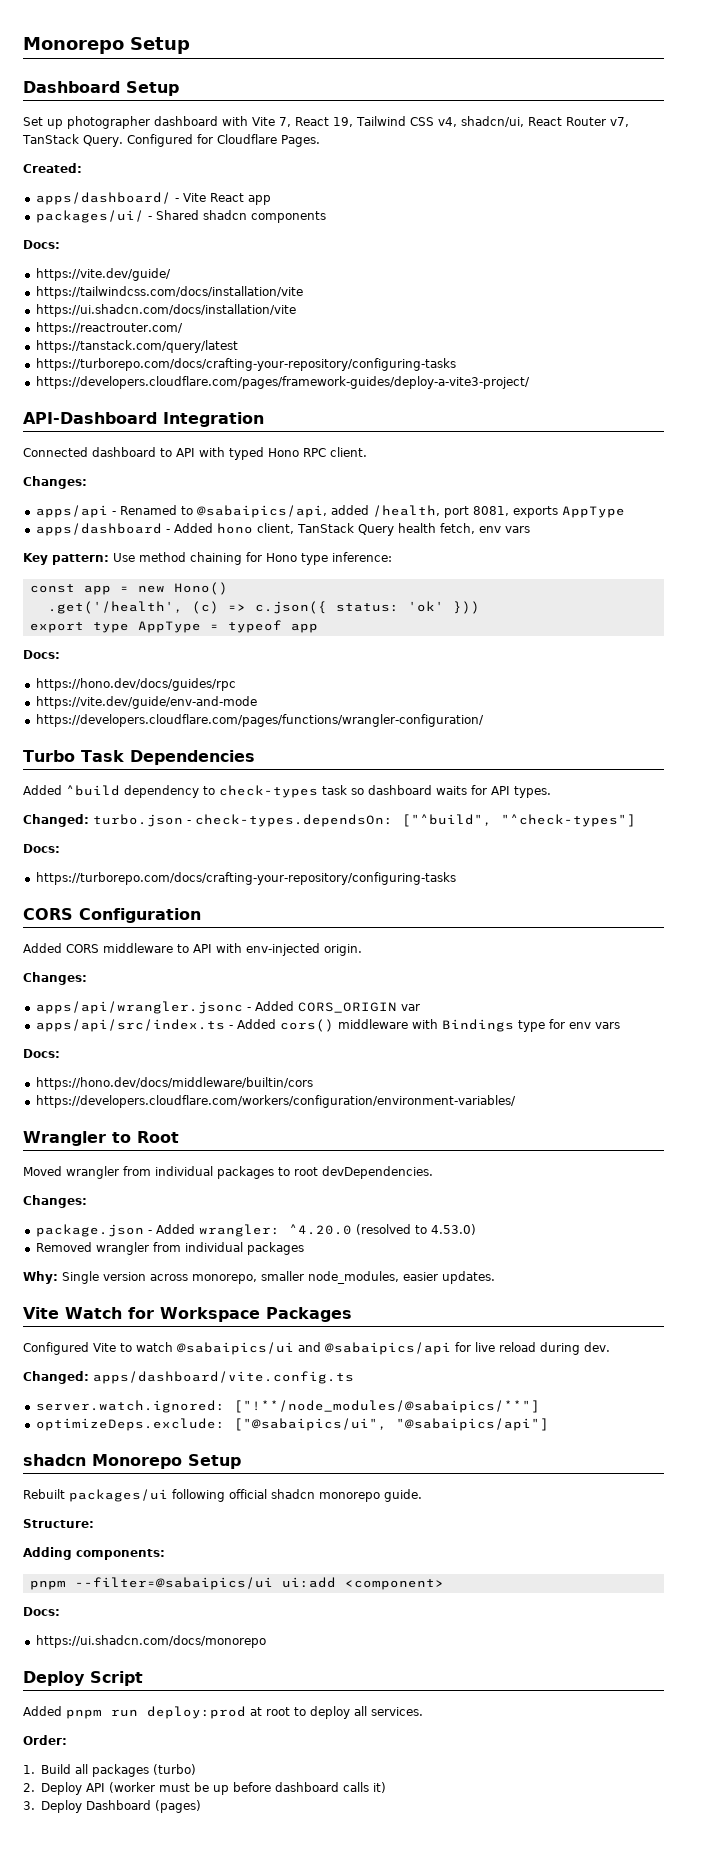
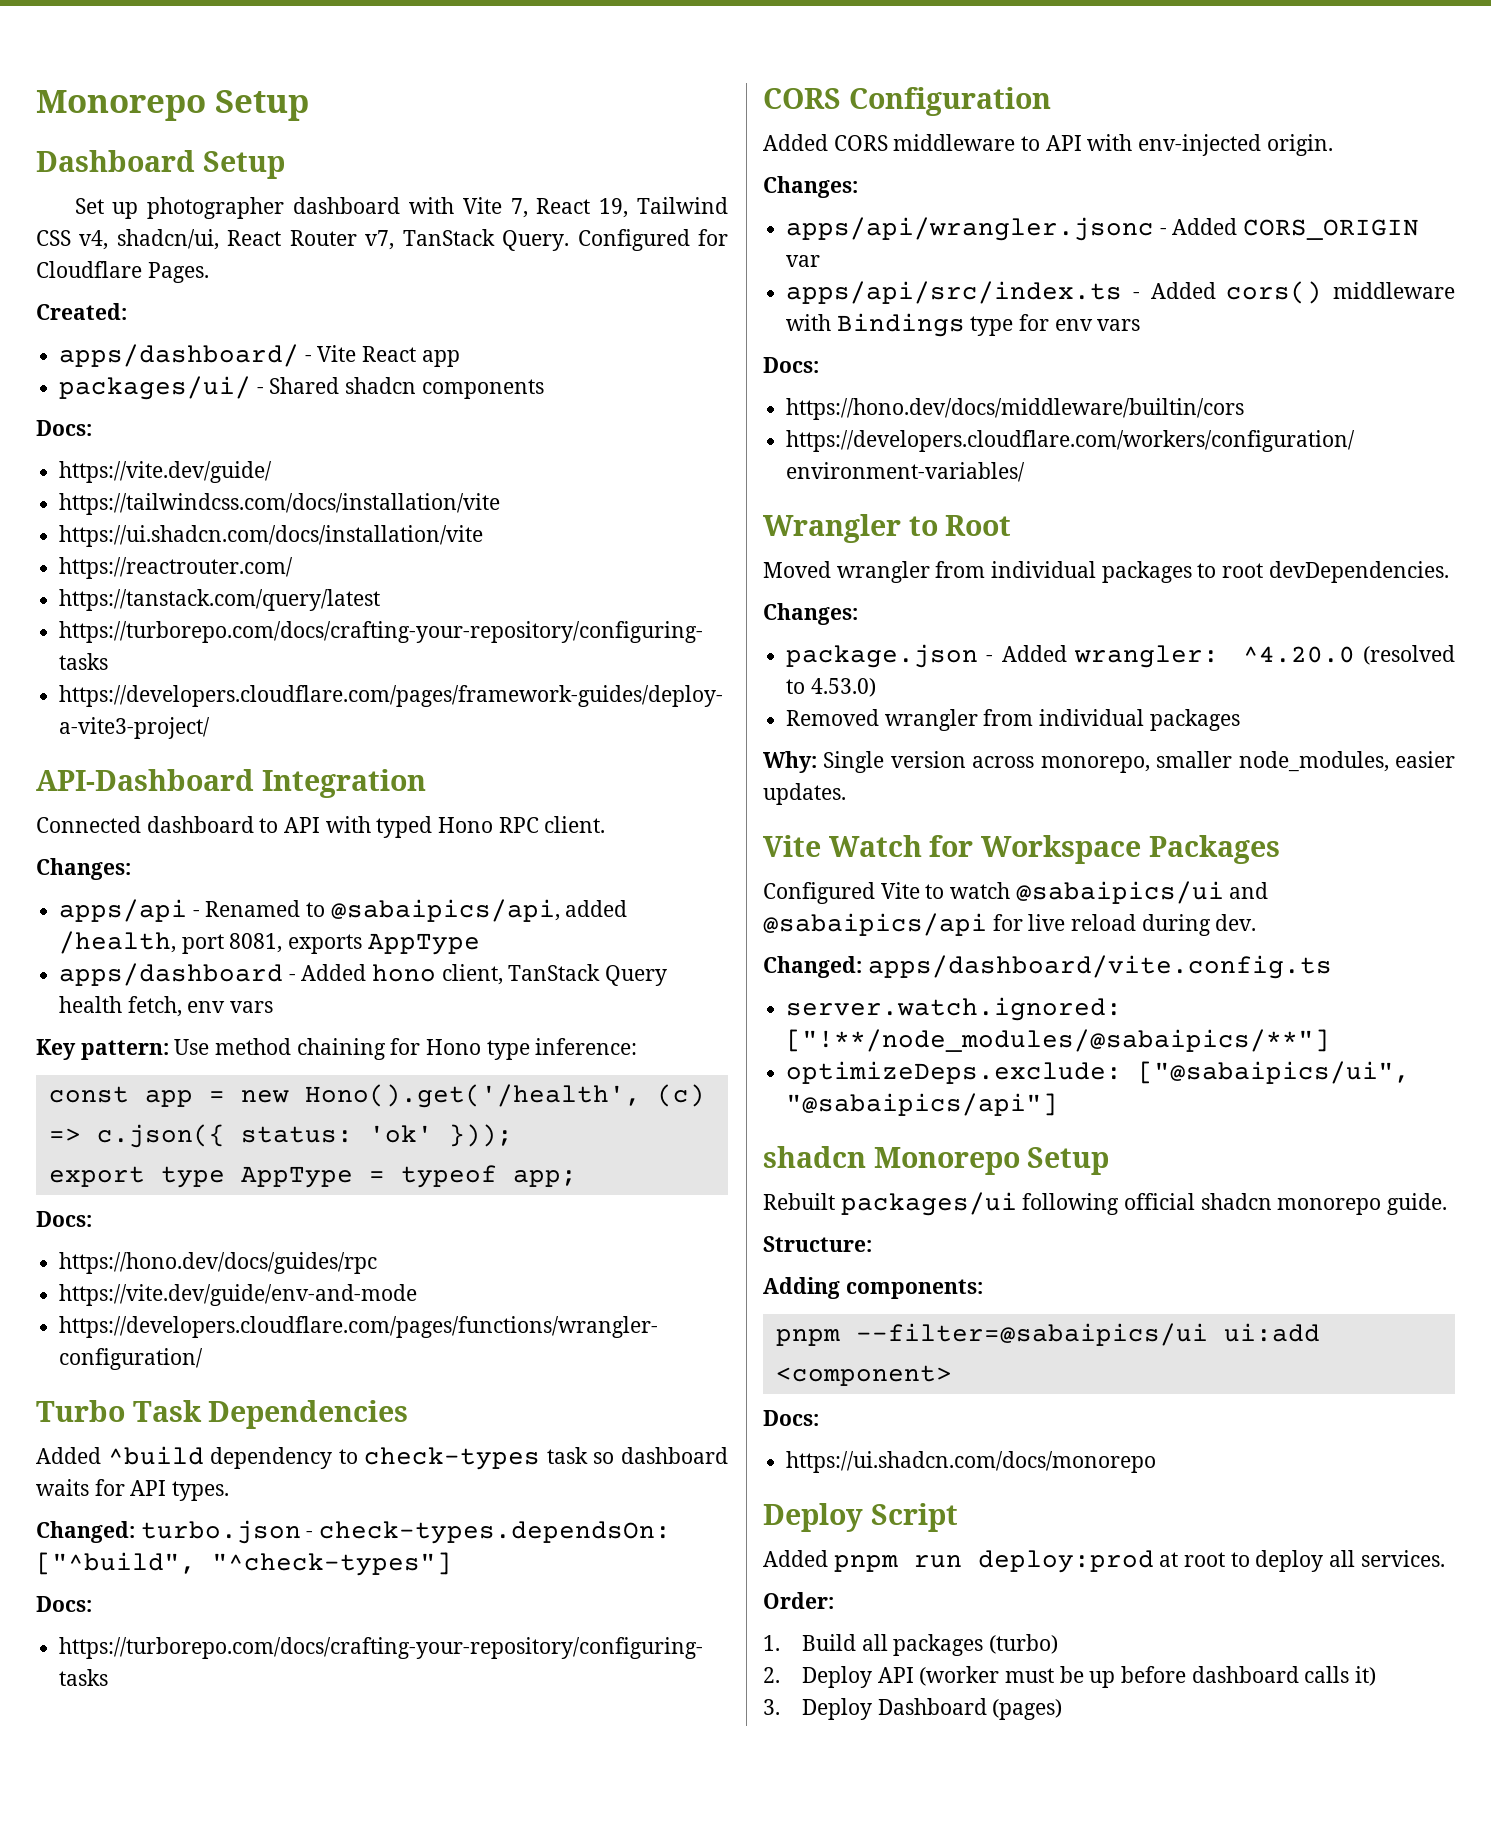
[173,582,228,595] [47,601,183,614] Hono() // .get('/health', -> [304,1084,641,1108] Hono().get('/health',
[452,601,480,614] })) -> [448,1124,513,1147] }));
[290,623,318,633] app -> [512,1170,577,1187] app;

